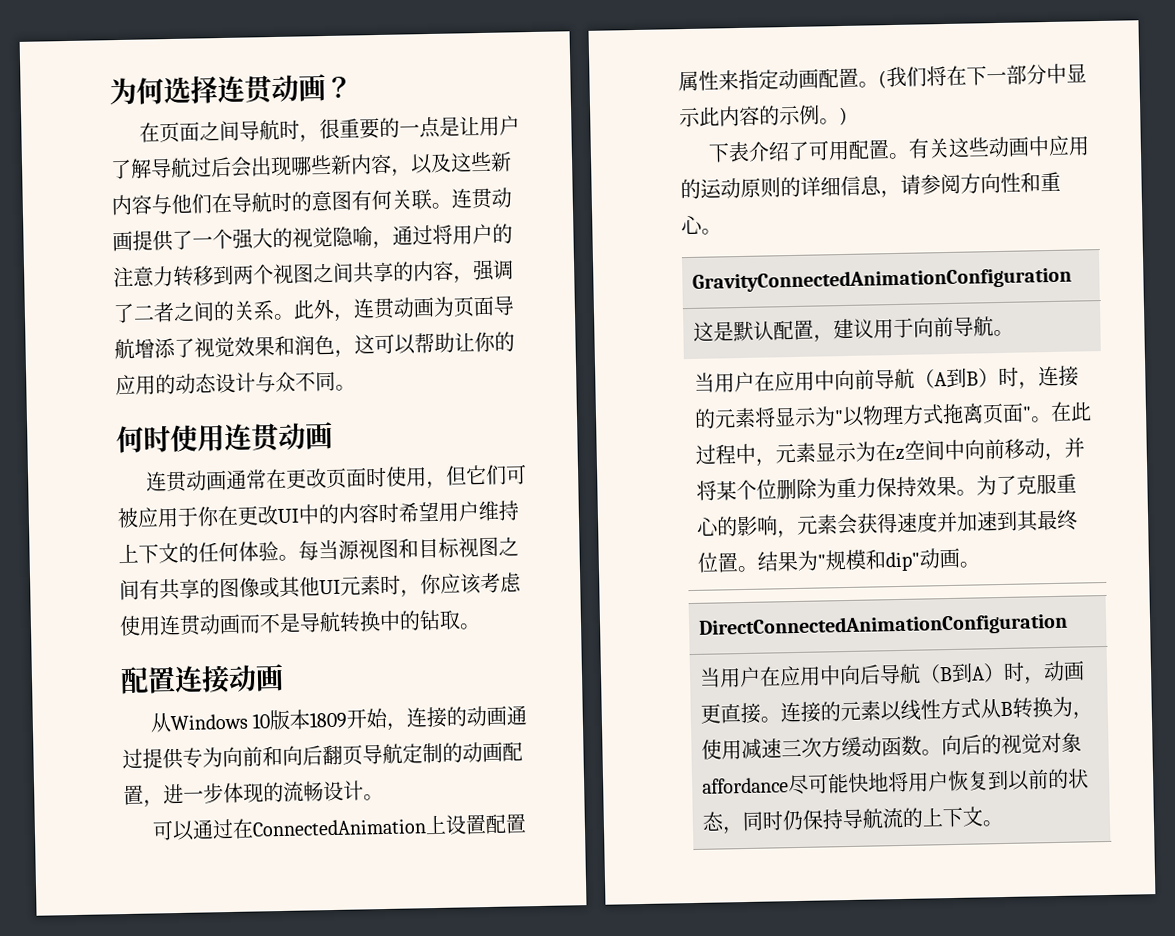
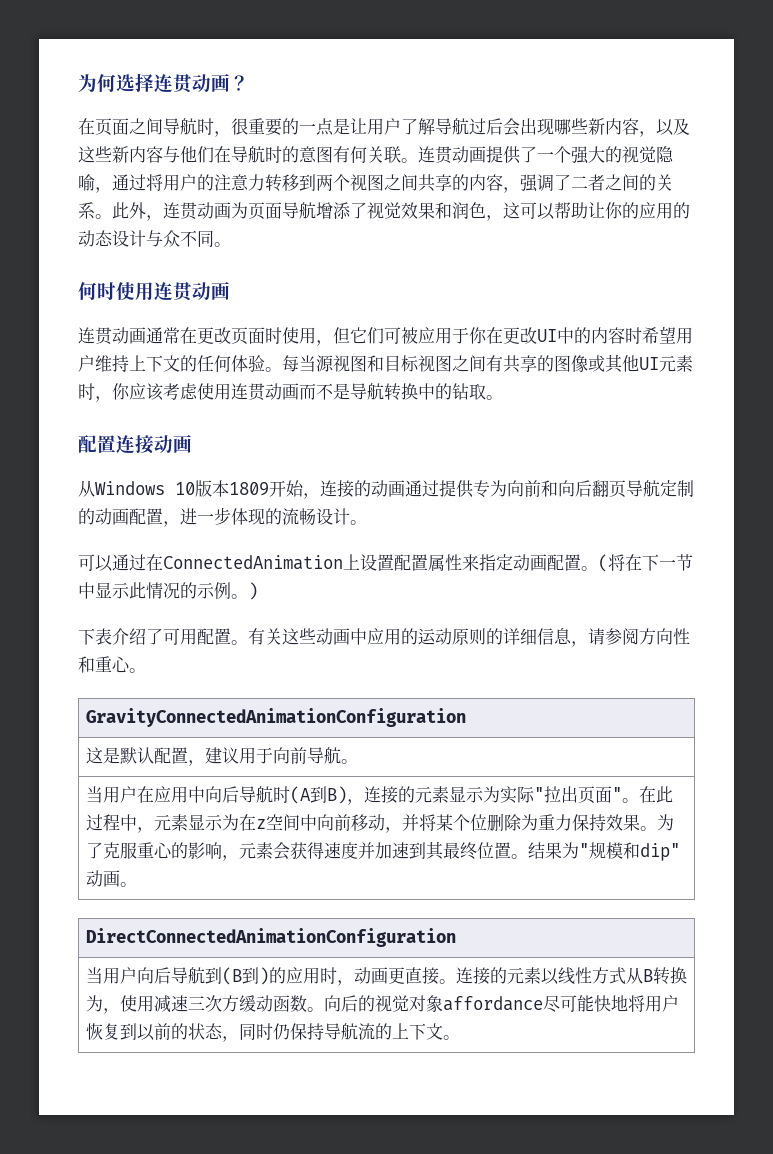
[886,66,927,88] 我们 -> (608, 563) none
[1006,64,1047,85] 部分 -> [676,554,693,571] 节
[719,105,760,127] 内容 -> [146,582,180,599] 情况
[853,365,1079,390] [693,403,984,429] 前导航（A到B）时，连接的元素将显示为"以物理方式拖离 -> [221,786,578,805] 后导航时(A到B)，连接的元素显示为实际"拉出
[758,662,1005,687] 在应用中向后导航（B到A） -> [136,967,320,985] 向后导航到(B到)的应用

